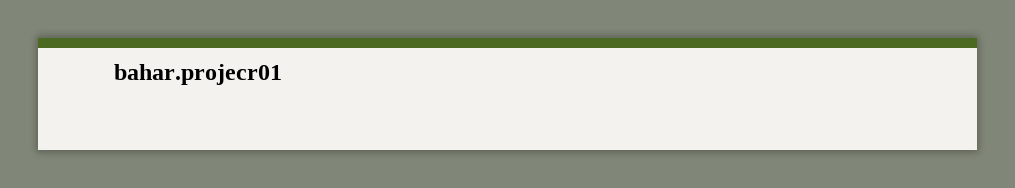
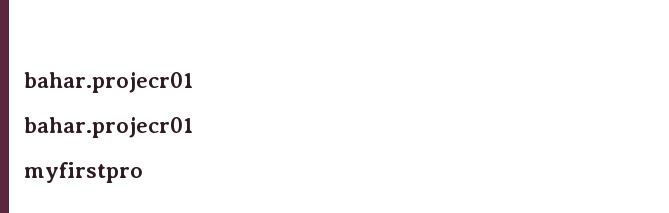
[114,64,282,85] bahar.projecr01 -> [24,72,193,93] [24,117,193,138] [24,162,143,183] bahar.projecr01 // bahar.projecr01 // myfirstpro

